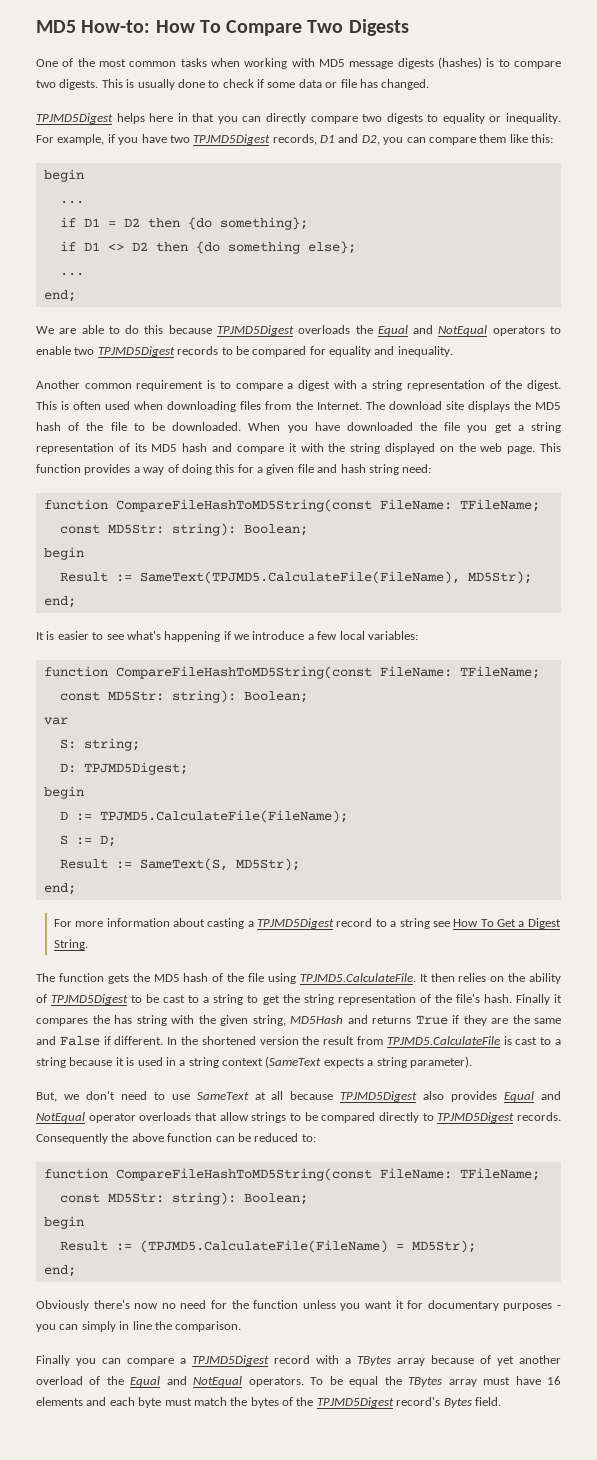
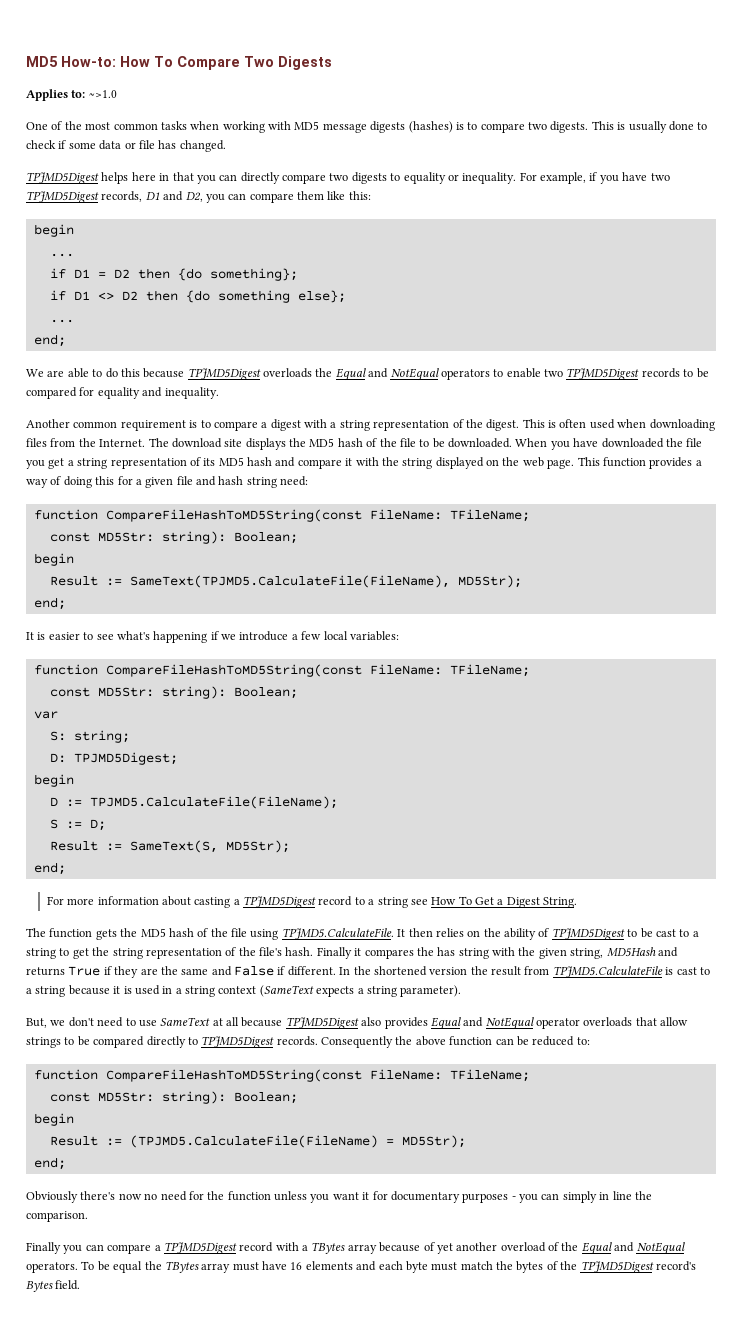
(409, 27) none -> [26,89,117,101] // Applies to: ~>1.0

